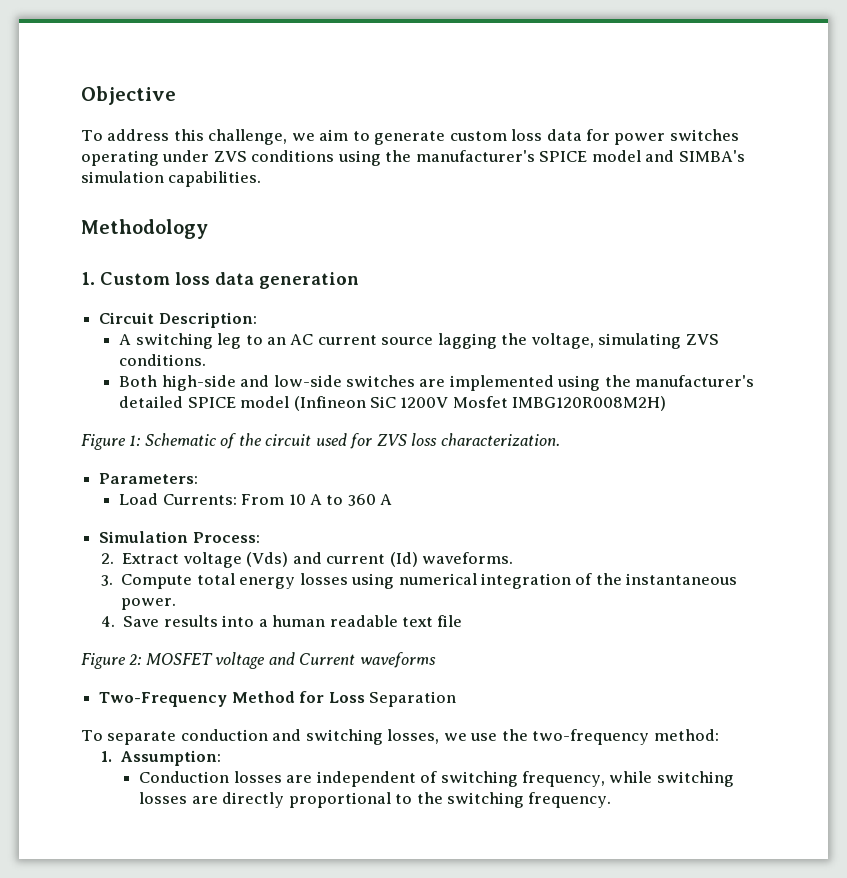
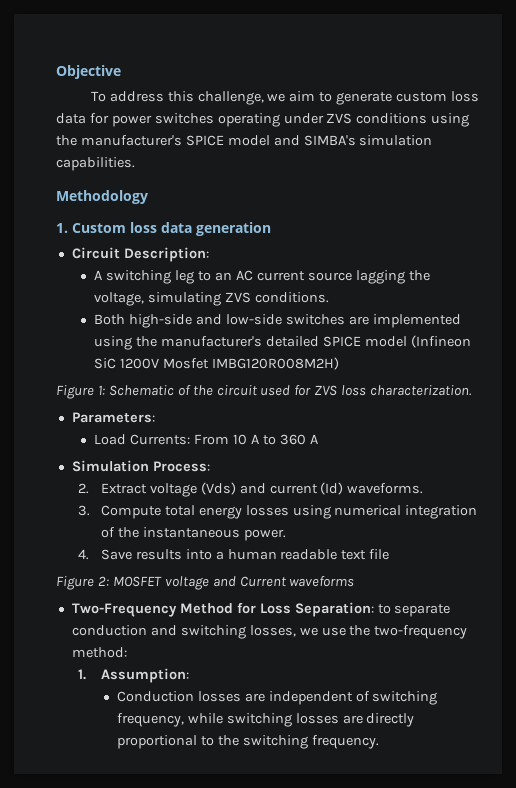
[368,691,456,707] [81,730,103,741] Separation // To -> [294,602,391,617] Separation: to

